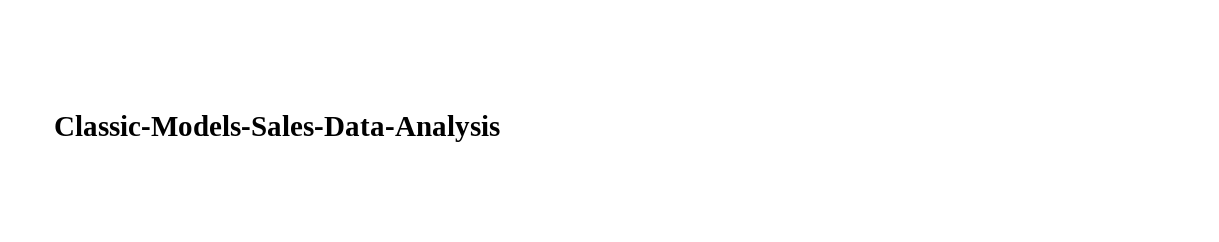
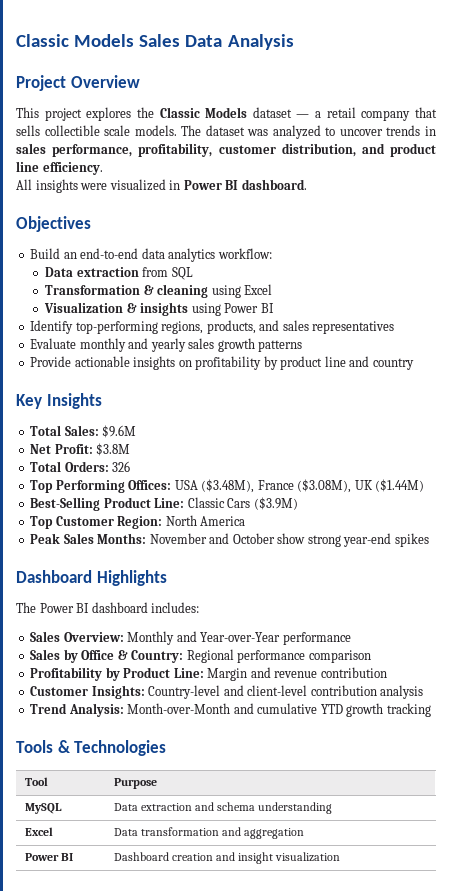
[54,115,500,142] Classic-Models-Sales-Data-Analysis -> [16,34,294,50] [16,75,140,91] [16,107,437,121] [16,125,436,139] [16,143,437,157] [16,161,103,175] [16,179,307,193] [16,216,91,232] [30,248,272,262] [45,267,193,280] [45,284,273,298] [44,302,274,316] [30,320,395,334] [30,338,303,352] [30,356,414,370] [16,393,102,409] [30,425,137,438] [30,443,131,456] [30,461,131,472] [30,479,425,493] [30,497,298,511] [30,515,246,529] [30,533,429,547] [16,570,167,586] [16,602,200,613] [30,631,351,645] [30,649,371,663] [30,667,387,681] [30,685,424,699] [30,703,431,717] [16,740,167,756] [24,777,48,786] [113,778,157,789] [24,803,62,814] [113,802,333,814] [24,827,53,836] [113,827,305,839] [24,853,73,861] [113,852,341,864] Classic Models Sales Data Analysis // Project Overview // This project explores the Classic Models dataset — a retail company that sells collectible scale models. The dataset was analyzed to uncover trends in sales performance, profitability, customer distribution, and product line efficiency. // All insights were visualized in Power BI dashboard. // Objectives // Build an end-to-end data analytics workflow: // Data extraction from SQL // Transformation & cleaning using Excel // Visualization & insights using Power BI // Identify top-performing regions, products, and sales representatives // Evaluate monthly and yearly sales growth patterns // Provide actionable insights on profitability by product line and country // Key Insights // Total Sales: $9.6M // Net Profit: $3.8M // Total Orders: 326 // Top Performing Offices: USA ($3.48M), France ($3.08M), UK ($1.44M) // Best-Selling Product Line: Classic Cars ($3.9M) // Top Customer Region: North America // Peak Sales Months: November and October show strong year-end spikes // Dashboard Highlights // The Power BI dashboard includes: // Sales Overview: Monthly and Year-over-Year performance // Sales by Office & Country: Regional performance comparison // Profitability by Product Line: Margin and revenue contribution // Customer Insights: Country-level and client-level contribution analysis // Trend Analysis: Month-over-Month and cumulative YTD growth tracking // Tools & Technologies // Tool | Purpose // MySQL | Data extraction and schema understanding // Excel | Data transformation and aggregation // Power BI | Dashboard creation and insight visualization

